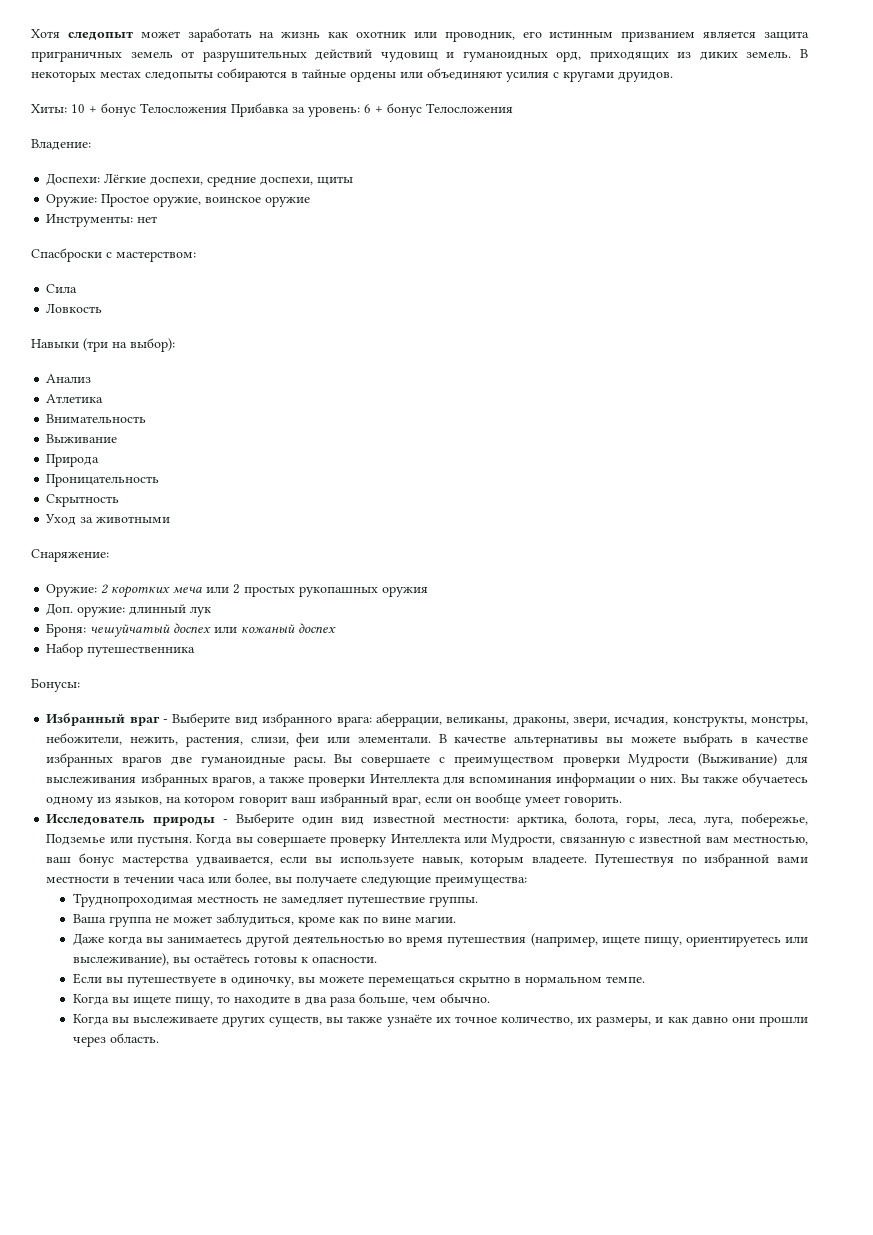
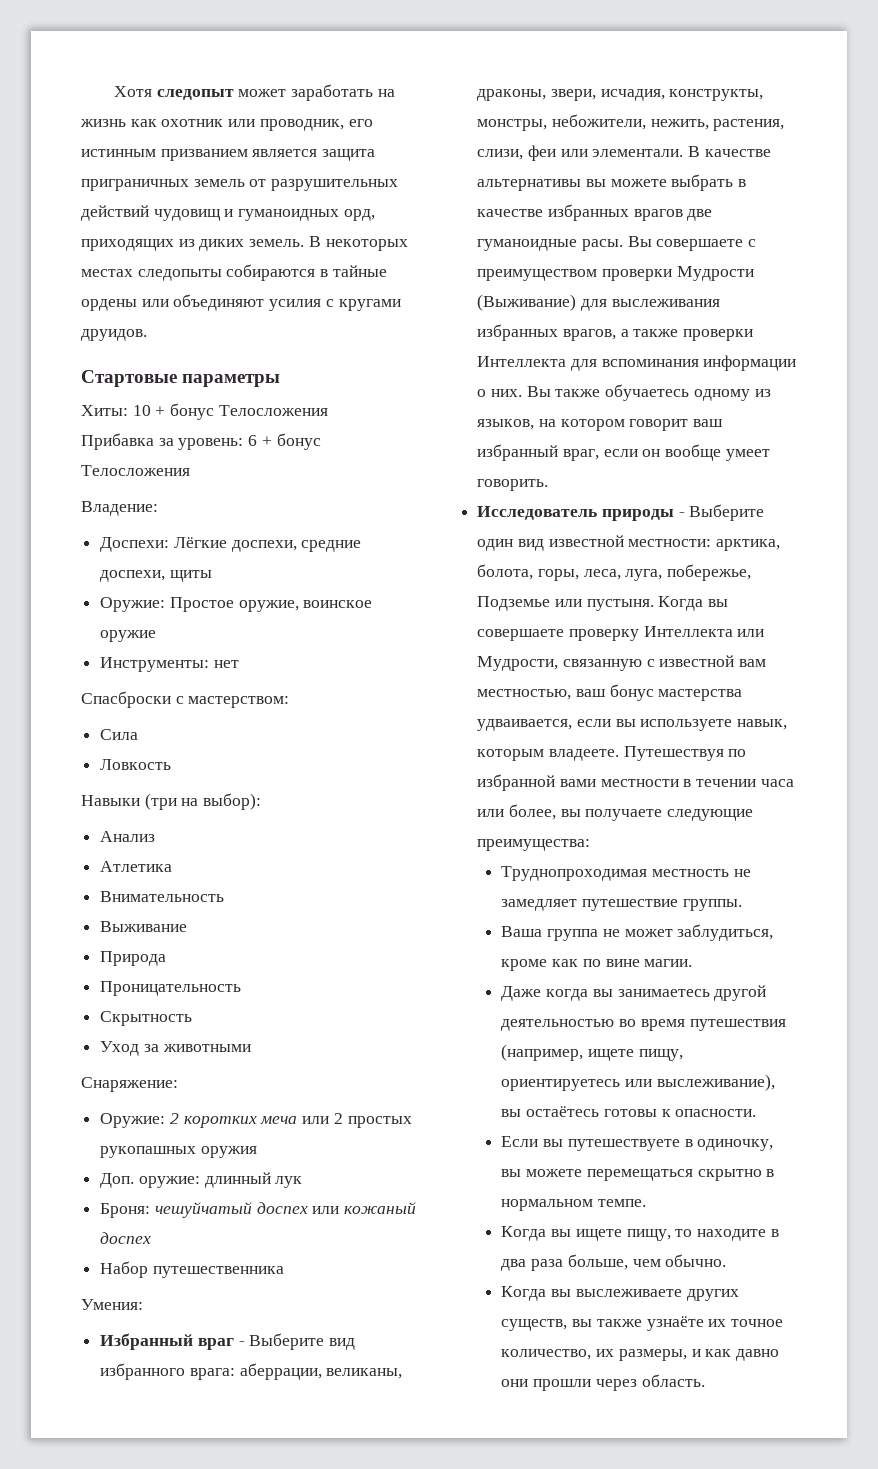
(673, 76) none -> [81,370,281,387] // Стартовые параметры
(227, 108) none -> (328, 410) //
[31,678,80,692] Бонусы: -> [81,1299,143,1310] Умения:

